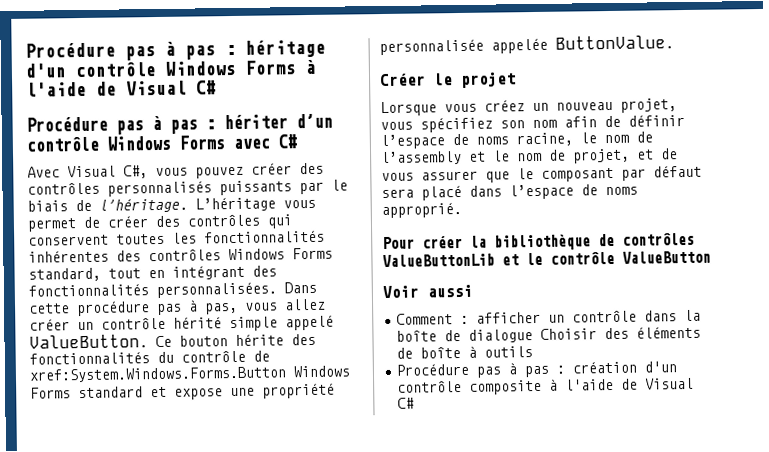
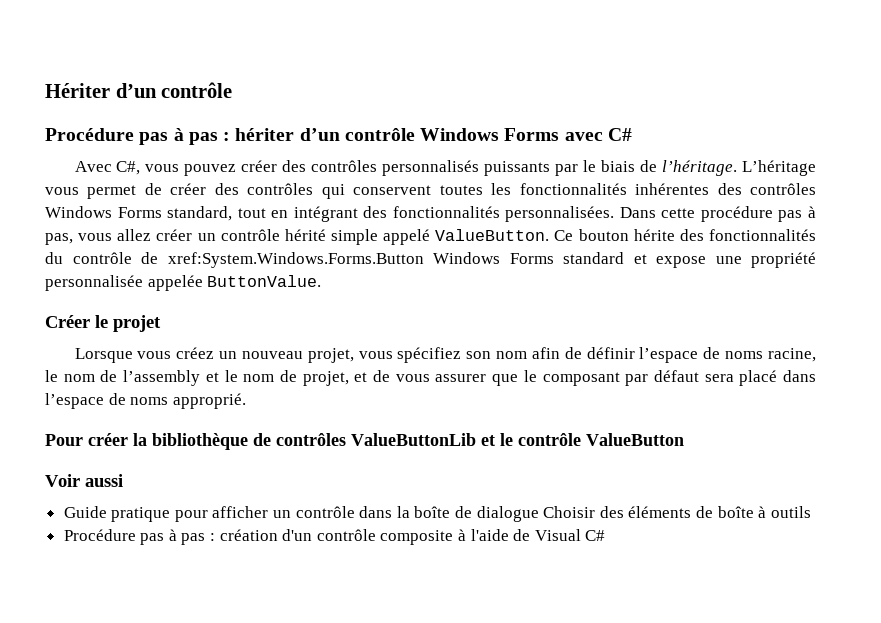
[25,39,326,61] [25,59,316,78] [26,80,217,97] Procédure pas à pas : héritage d'un contrôle Windows Forms à l'aide de Visual C# -> [45,82,233,98] Hériter d’un contrôle
[67,165,116,178] Visual -> (112, 166) none
[396,313,470,325] Comment : -> [63,506,208,522] Guide pratique pour

